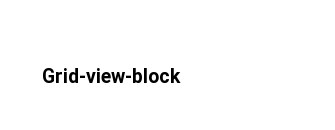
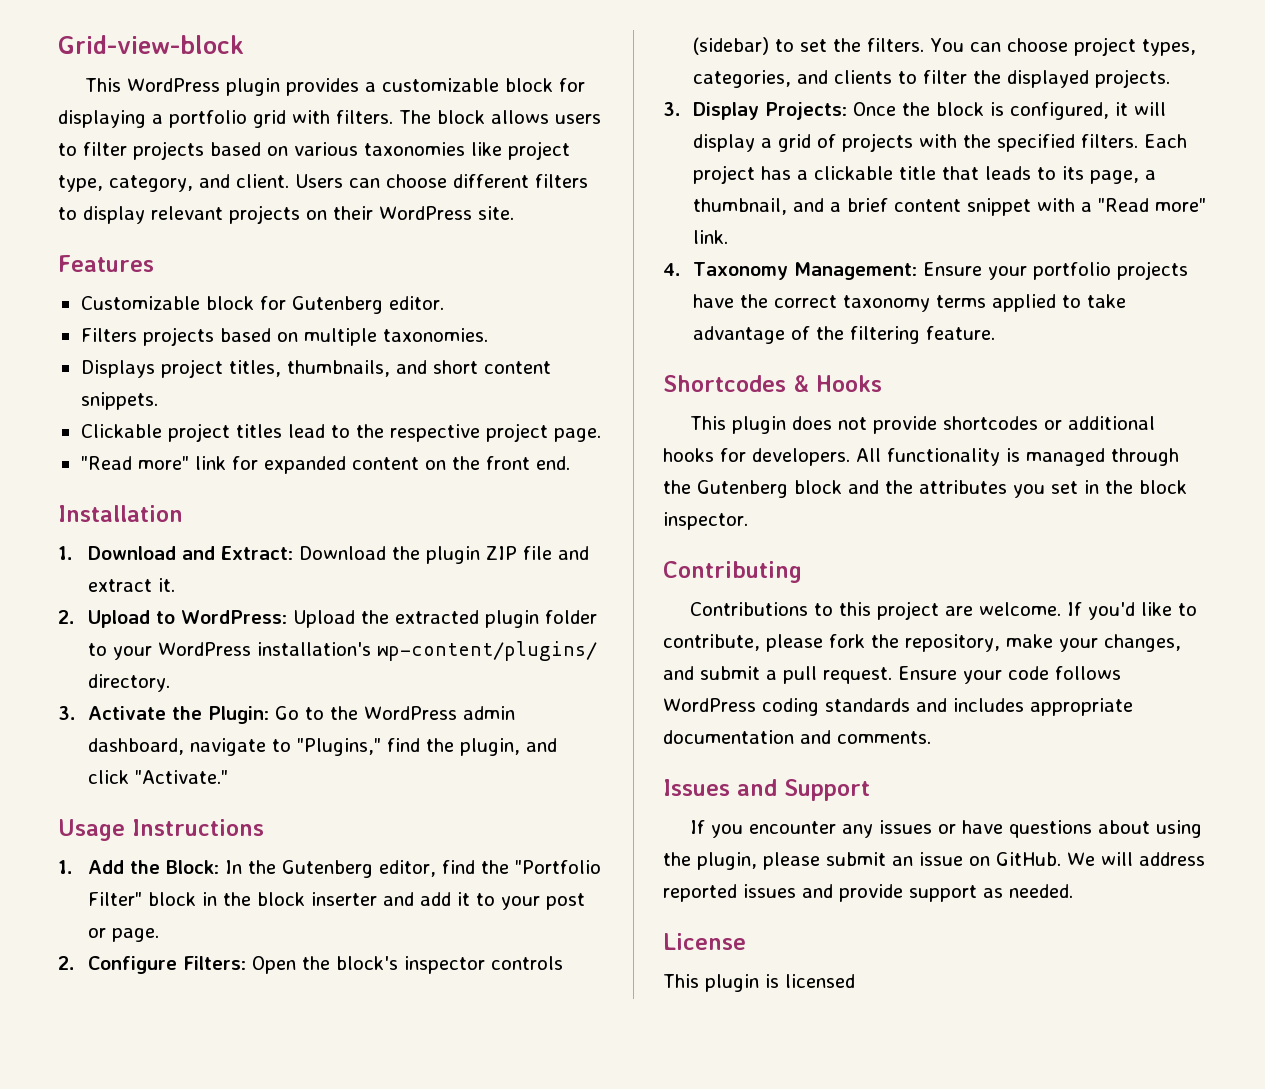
(181, 75) none -> [85,78,586,96] [58,110,601,128] [58,141,570,160] [58,174,588,192] [58,205,514,224] [58,255,154,272] [80,296,444,314] [80,327,488,346] [80,359,551,378] [80,392,158,410] [80,423,601,442] [80,456,570,474] [58,505,183,522] [58,546,589,564] [87,578,175,592] [58,610,597,628] [87,641,597,661] [87,674,170,692] [58,706,515,724] [87,738,557,756] [87,770,228,784] [58,819,264,841] [58,860,601,878] [87,892,585,910] [87,928,159,942] [58,956,563,974] [692,37,1196,56] [692,69,1170,88] [663,102,1166,120] [692,133,1187,152] [692,165,1156,184] [692,198,1206,216] [692,230,728,244] [663,261,1188,280] [692,294,1126,312] [692,326,995,344] [663,375,882,392] [690,416,1156,434] [663,448,1179,466] [663,480,1187,498] [663,512,748,530] [663,561,802,583] [690,601,1198,620] [663,634,1181,652] [663,666,1121,684] [663,698,1133,716] [663,730,931,744] [663,779,870,801] [690,820,1203,838] [663,852,1205,870] [663,884,1073,902] [663,933,746,950] [663,974,855,992] // This WordPress plugin provides a customizable block for displaying a portfolio grid with filters. The block allows users to filter projects based on various taxonomies like project type, category, and client. Users can choose different filters to display relevant projects on their WordPress site. // Features // Customizable block for Gutenberg editor. // Filters projects based on multiple taxonomies. // Displays project titles, thumbnails, and short content snippets. // Clickable project titles lead to the respective project page. // "Read more" link for expanded content on the front end. // Installation // 1. Download and Extract: Download the plugin ZIP file and extract it. // 2. Upload to WordPress: Upload the extracted plugin folder to your WordPress installation's wp-content/plugins/ directory. // 3. Activate the Plugin: Go to the WordPress admin dashboard, navigate to "Plugins," find the plugin, and click "Activate." // Usage Instructions // 1. Add the Block: In the Gutenberg editor, find the "Portfolio Filter" block in the block inserter and add it to your post or page. // 2. Configure Filters: Open the block's inspector controls (sidebar) to set the filters. You can choose project types, categories, and clients to filter the displayed projects. // 3. Display Projects: Once the block is configured, it will display a grid of projects with the specified filters. Each project has a clickable title that leads to its page, a thumbnail, and a brief content snippet with a "Read more" link. // 4. Taxonomy Management: Ensure your portfolio projects have the correct taxonomy terms applied to take advantage of the filtering feature. // Shortcodes & Hooks // This plugin does not provide shortcodes or additional hooks for developers. All functionality is managed through the Gutenberg block and the attributes you set in the block inspector. // Contributing // Contributions to this project are welcome. If you'd like to contribute, please fork the repository, make your changes, and submit a pull request. Ensure your code follows WordPress coding standards and includes appropriate documentation and comments. // Issues and Support // If you encounter any issues or have questions about using the plugin, please submit an issue on GitHub. We will address reported issues and provide support as needed. // License // This plugin is licensed

